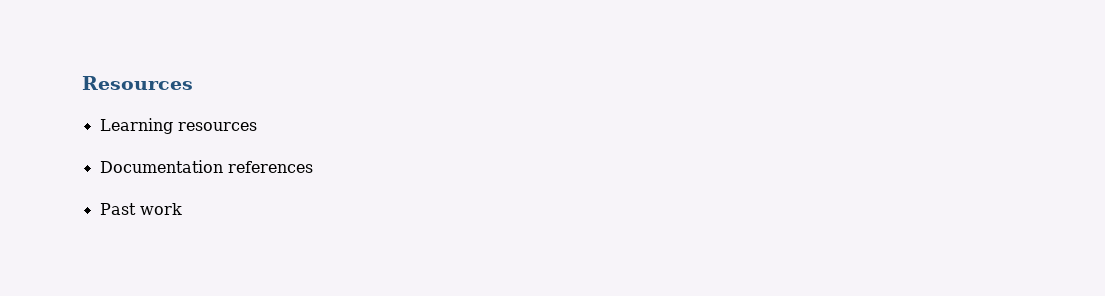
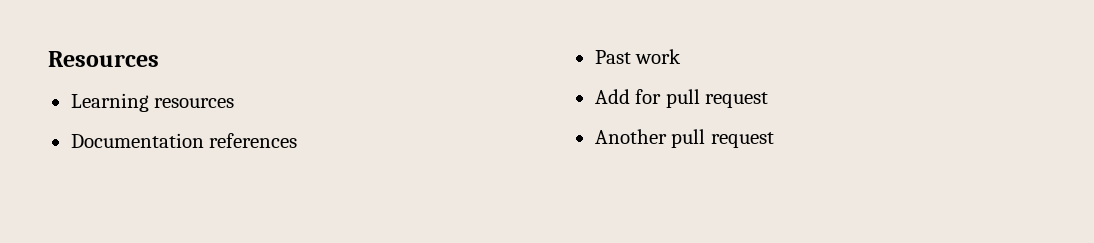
(182, 209) none -> [594,89,769,108] [594,129,774,148] // Add for pull request // Another pull request

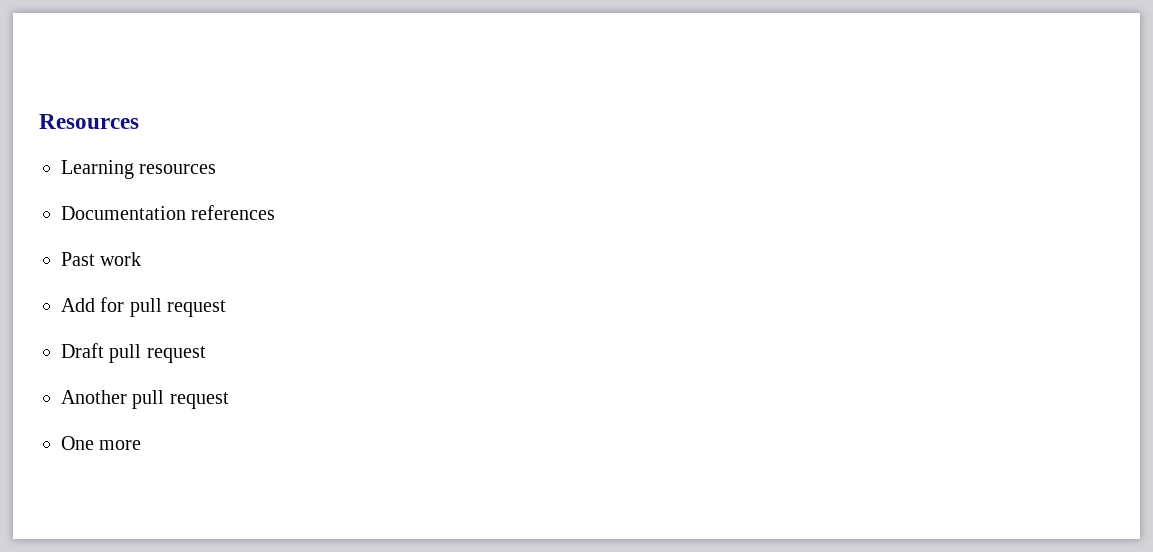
(769, 100) none -> [61,343,206,363] // Draft pull request
(774, 140) none -> [61,436,142,450] // One more

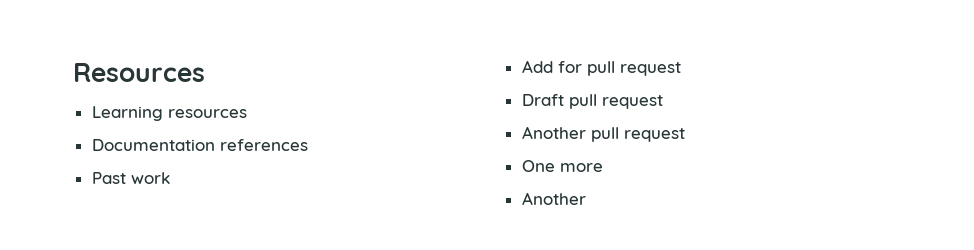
(142, 445) none -> [521,192,586,205] // Another

